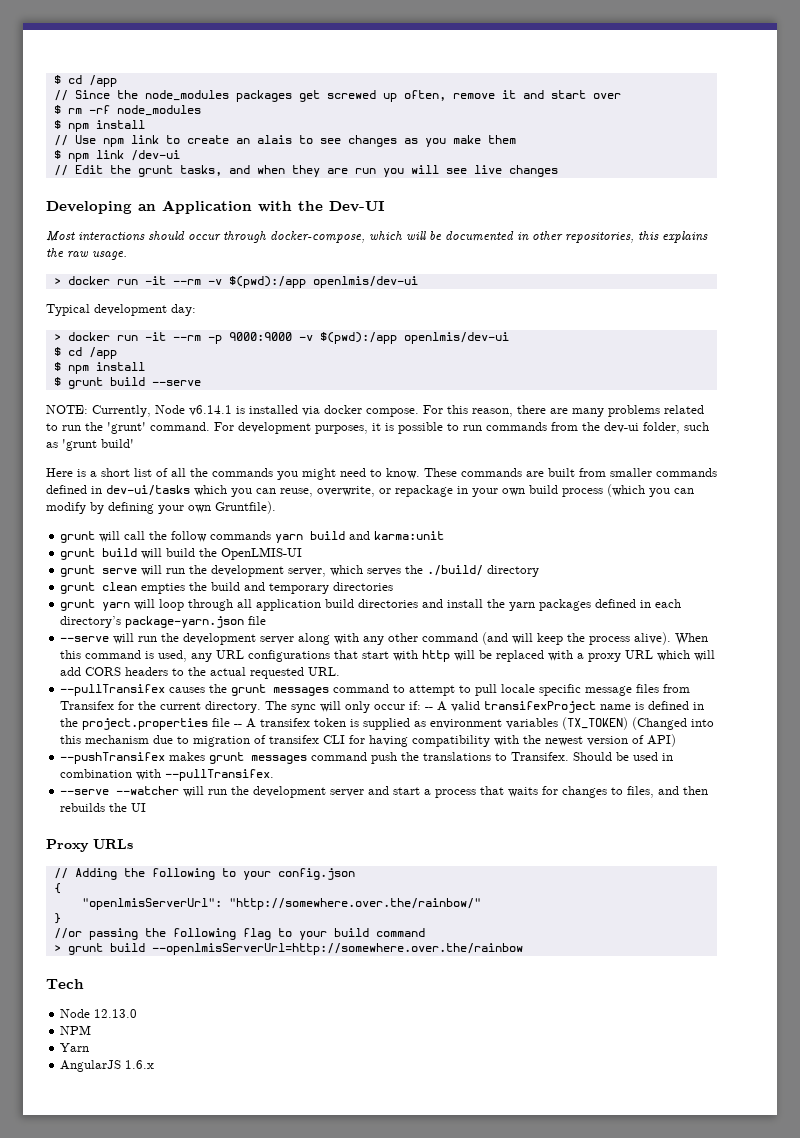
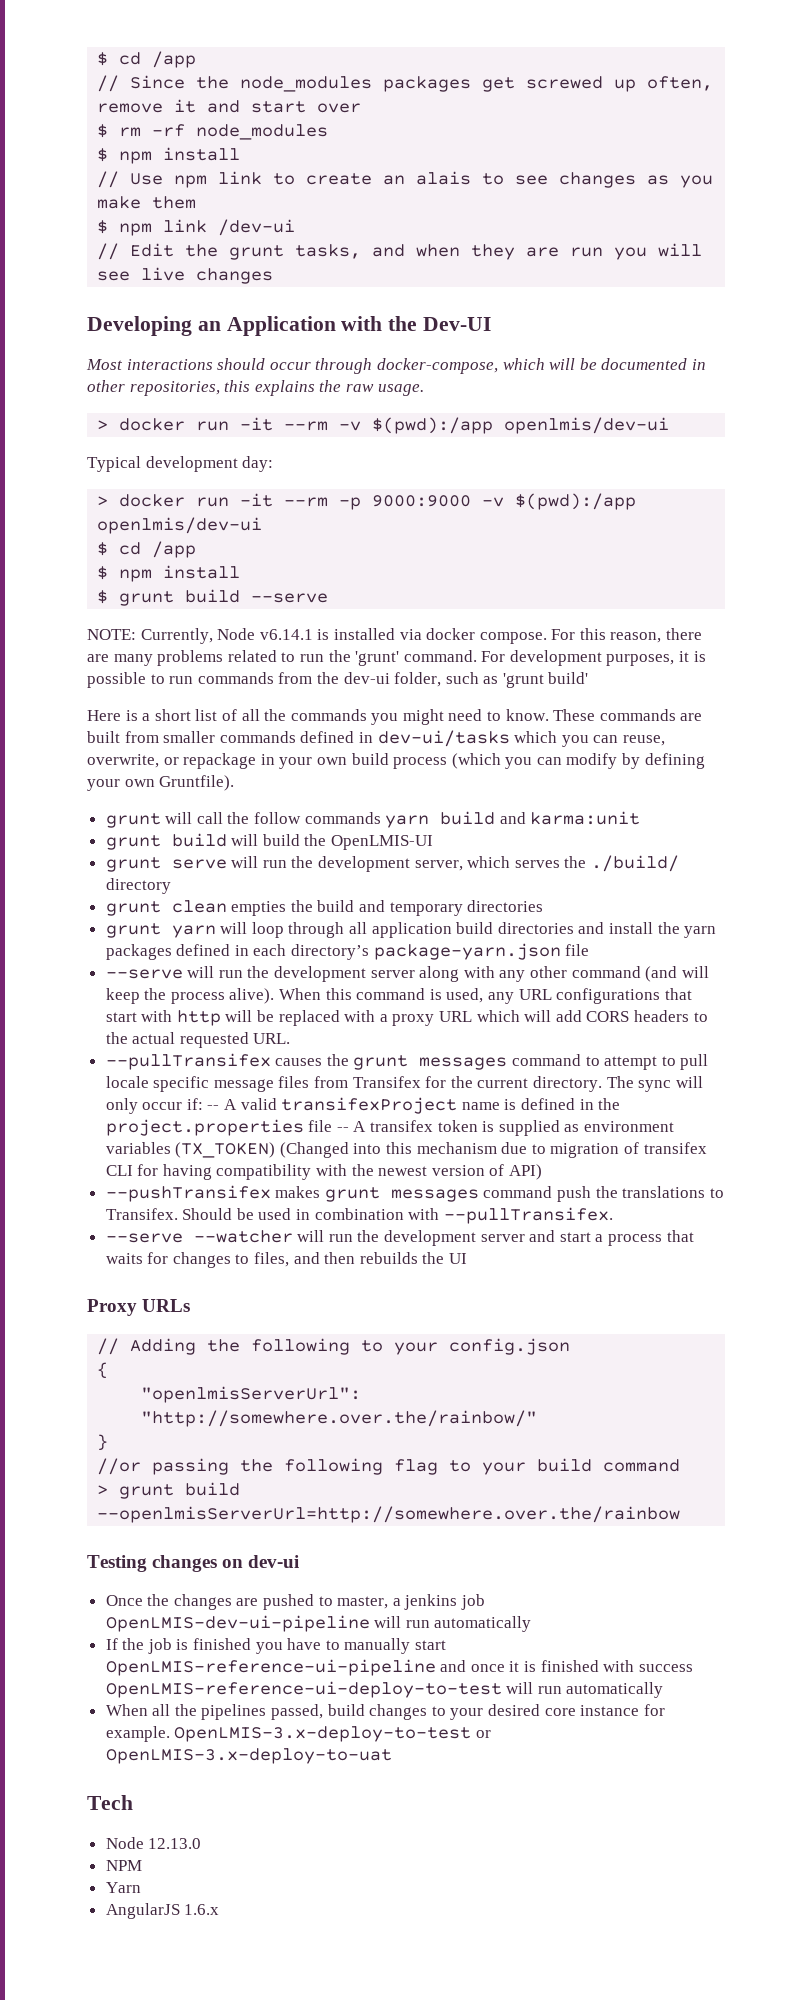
(523, 949) none -> [87,1555,300,1572] [105,1594,486,1610] [105,1615,532,1632] [105,1638,447,1654] [105,1659,693,1676] [105,1681,664,1698] [105,1704,665,1720] [105,1726,491,1742] [105,1748,392,1764] // Testing changes on dev-ui // Once the changes are pushed to master, a jenkins job OpenLMIS-dev-ui-pipeline will run automatically // If the job is finished you have to manually start OpenLMIS-reference-ui-pipeline and once it is finished with success OpenLMIS-reference-ui-deploy-to-test will run automatically // When all the pipelines passed, build changes to your desired core instance for example. OpenLMIS-3.x-deploy-to-test or OpenLMIS-3.x-deploy-to-uat

